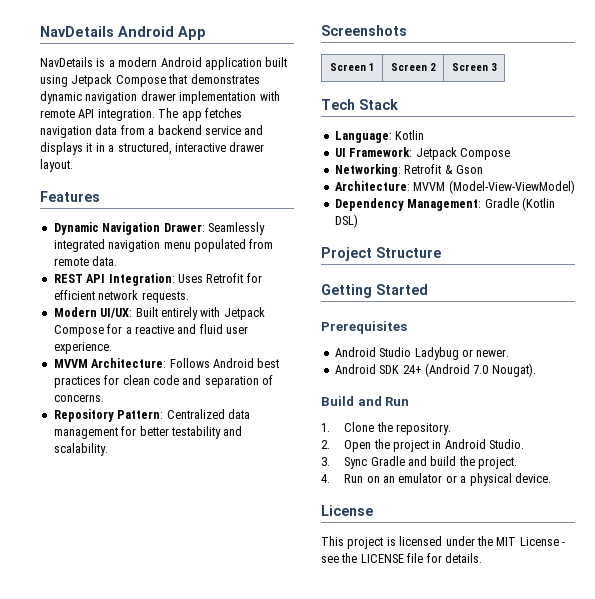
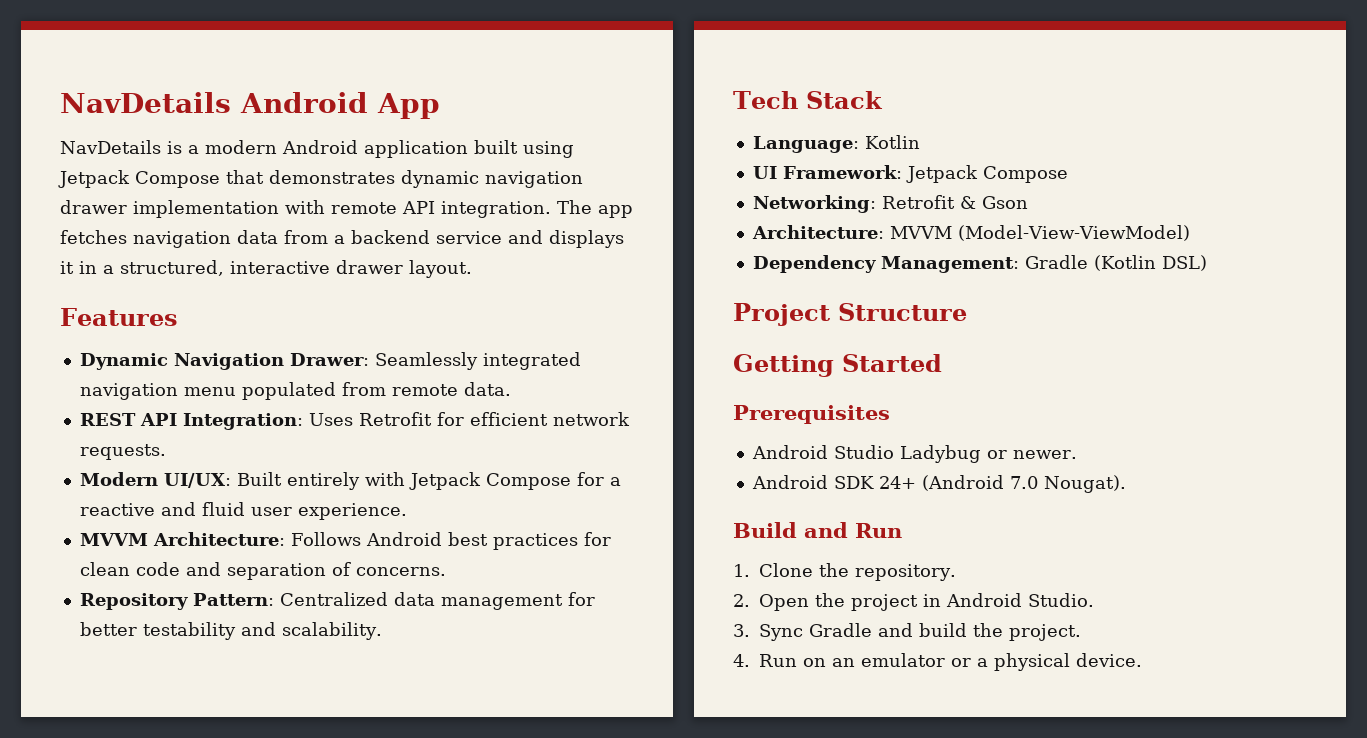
[321,25,407,36] [329,63,375,71] [390,63,436,71] [451,63,497,71] // Screenshots // Screen 1 | Screen 2 | Screen 3 -> (382, 631) none
[321,505,373,516] [321,536,565,549] [321,553,482,563] // License // This project is licensed under the MIT License - see the LICENSE file for details. -> (1142, 660) none

